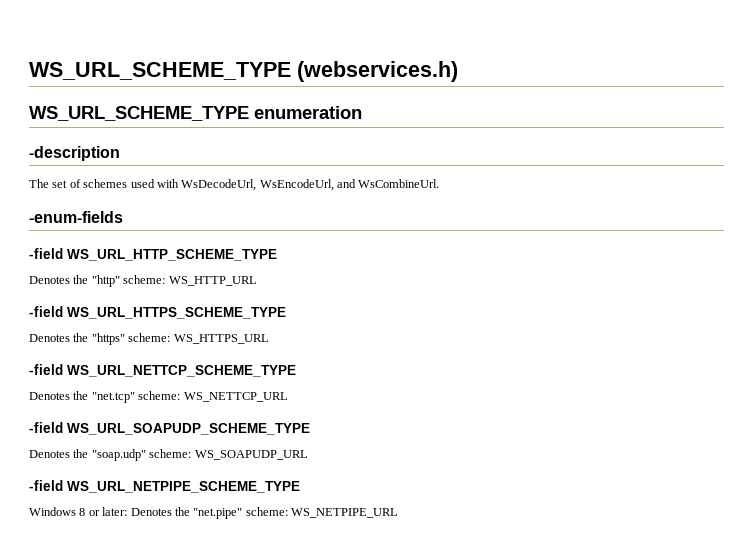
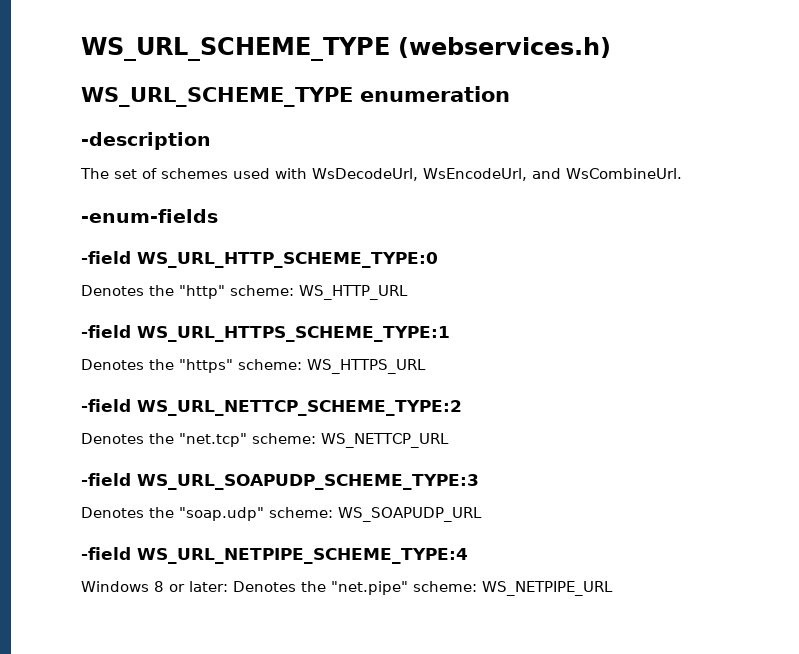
[67,249,277,261] WS_URL_HTTP_SCHEME_TYPE -> [137,252,438,268] WS_URL_HTTP_SCHEME_TYPE:0
[67,307,286,319] WS_URL_HTTPS_SCHEME_TYPE -> [137,326,450,342] WS_URL_HTTPS_SCHEME_TYPE:1
[67,365,296,377] WS_URL_NETTCP_SCHEME_TYPE -> [137,400,462,416] WS_URL_NETTCP_SCHEME_TYPE:2
[67,423,310,435] WS_URL_SOAPUDP_SCHEME_TYPE -> [137,474,479,490] WS_URL_SOAPUDP_SCHEME_TYPE:3
[67,481,300,493] WS_URL_NETPIPE_SCHEME_TYPE -> [137,548,468,564] WS_URL_NETPIPE_SCHEME_TYPE:4

